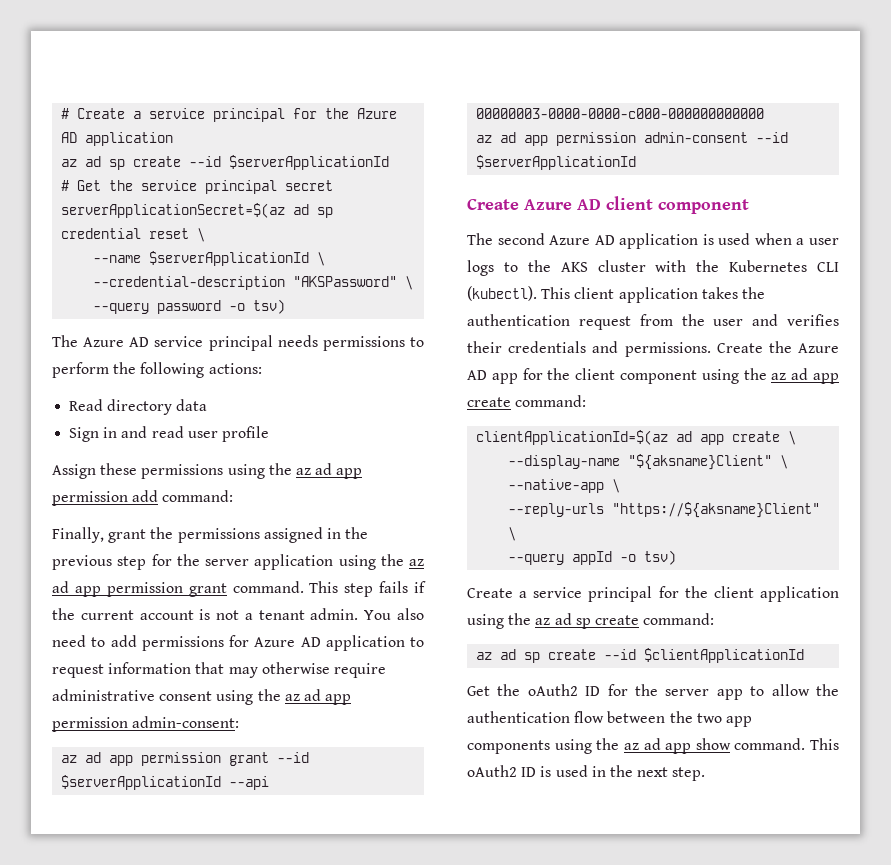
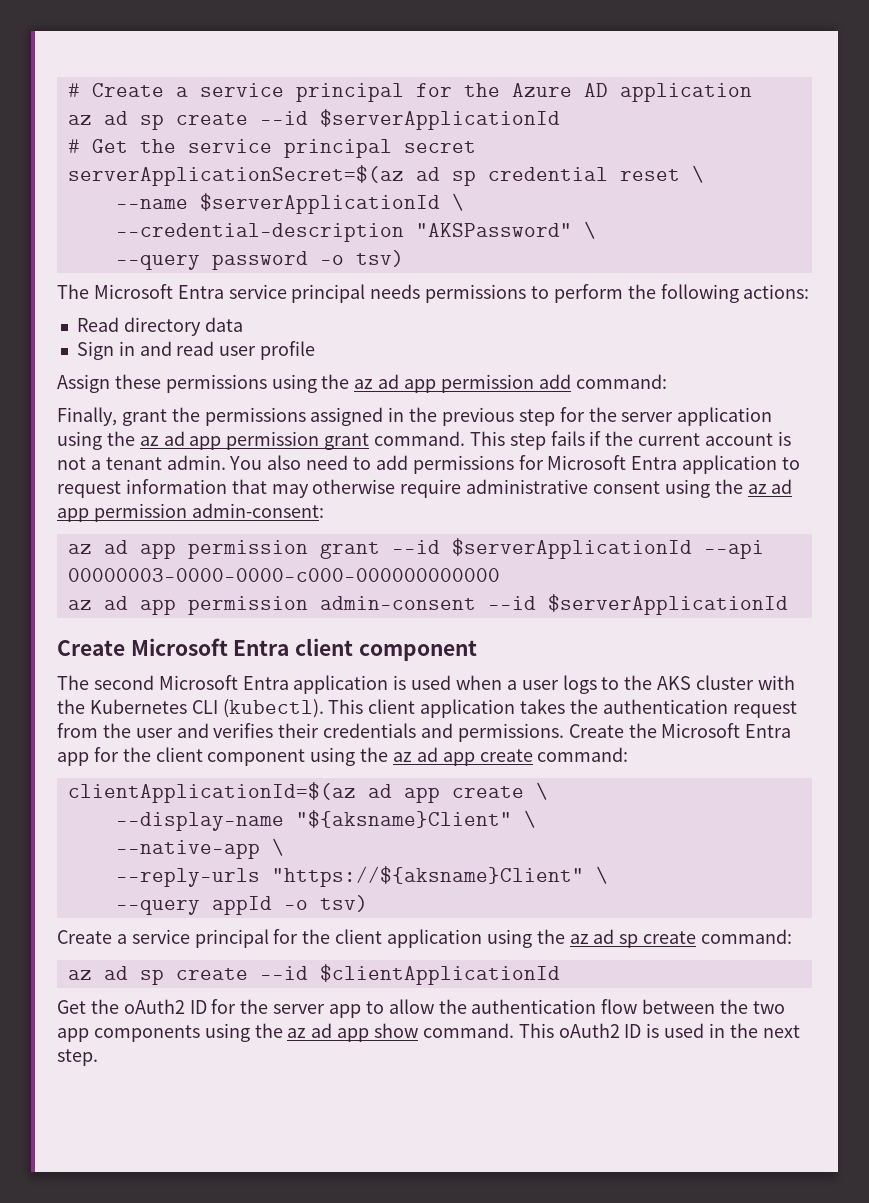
[83,337,150,347] Azure AD -> [93,284,224,299] Microsoft Entra
[254,637,321,647] Azure AD -> [547,455,678,470] Microsoft Entra
[524,199,601,210] Azure AD -> [130,638,290,656] Microsoft Entra
[549,235,615,245] Azure AD -> [158,675,289,690] Microsoft Entra
[798,343,839,353] [467,370,487,380] Azure AD -> [661,723,792,738] Microsoft Entra

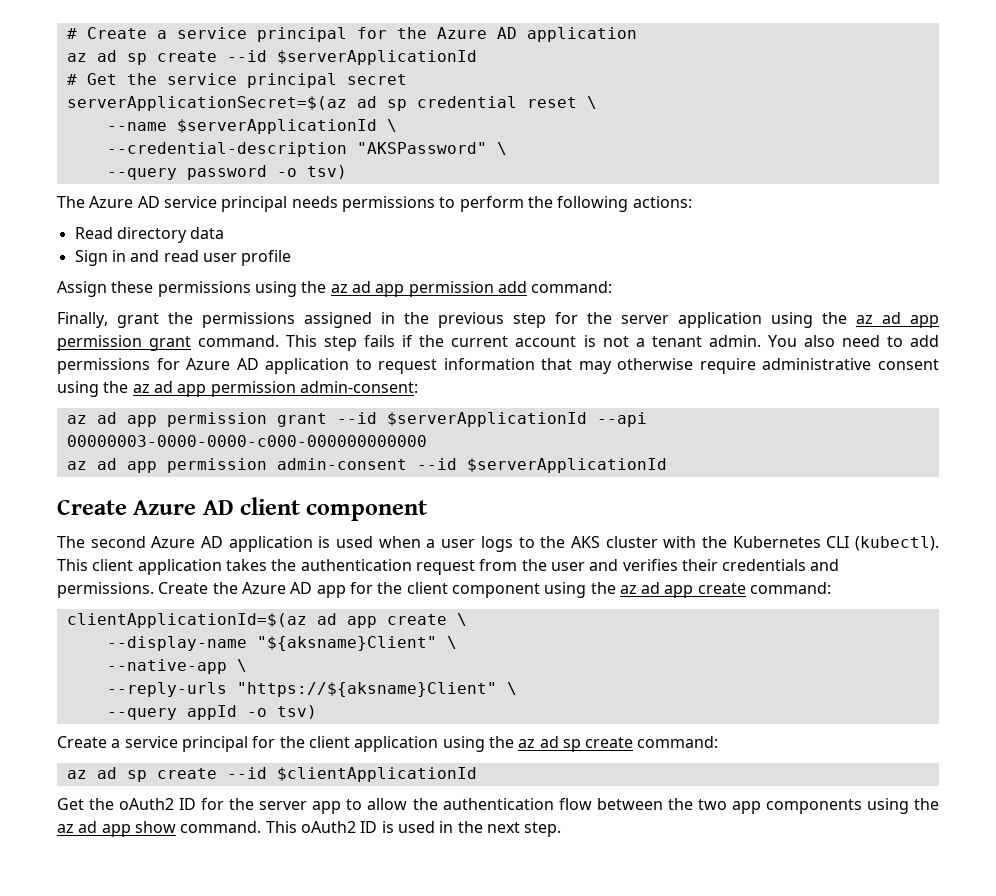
[93,284,224,299] Microsoft Entra -> [89,196,160,208] Azure AD
[547,455,678,470] Microsoft Entra -> [186,358,259,370] Azure AD
[130,638,290,656] Microsoft Entra -> [133,500,234,515] Azure AD
[158,675,289,690] Microsoft Entra -> [151,536,224,548] Azure AD
[661,723,792,738] Microsoft Entra -> [241,582,313,594] Azure AD

